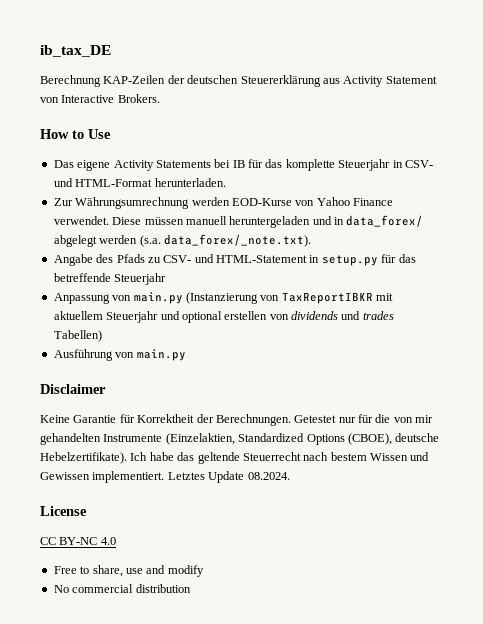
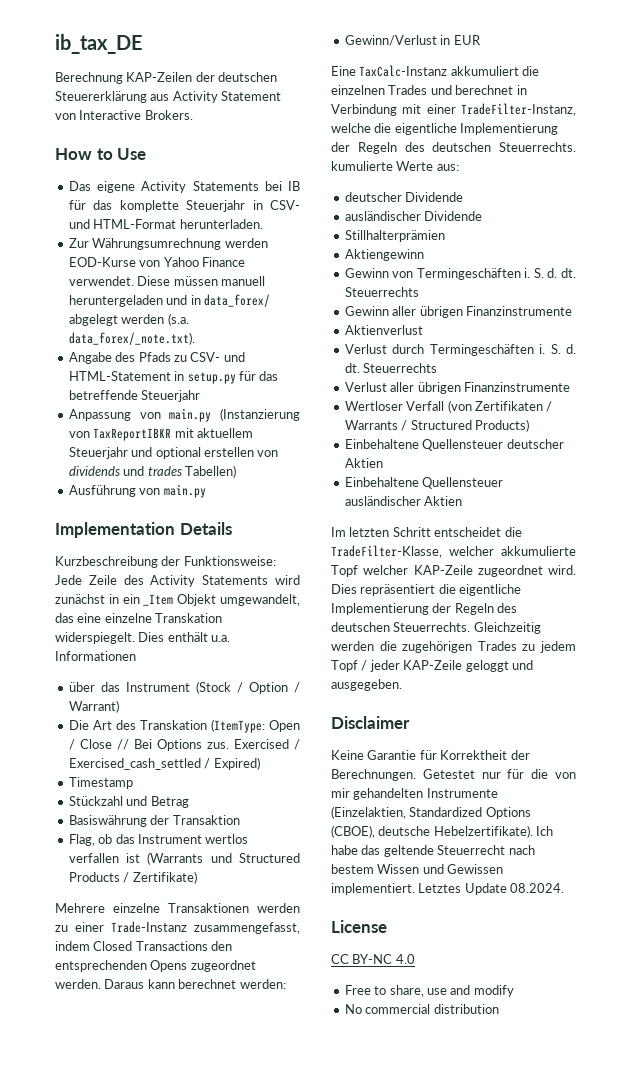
(186, 355) none -> [55,522,232,538] [55,556,276,568] [55,575,300,587] [55,594,300,606] [55,613,223,623] [55,632,231,644] [55,651,136,661] [68,681,300,694] [68,700,119,713] [68,719,300,733] [68,739,300,751] [68,757,260,770] [68,777,133,789] [68,796,189,808] [68,815,240,827] [68,834,249,846] [68,852,300,865] [68,871,197,884] [55,903,300,913] [55,921,300,934] [55,941,233,951] [55,960,256,972] [55,979,286,989] [344,35,481,46] [331,65,540,77] [331,85,527,95] [331,103,576,116] [331,123,559,135] [331,142,576,154] [331,161,459,171] [344,192,464,202] [344,211,483,221] [344,230,445,242] [344,249,424,261] [344,268,576,280] [344,287,419,297] [344,306,572,318] [344,325,423,335] [344,344,576,356] [344,363,438,373] [344,382,570,394] [344,400,553,413] [344,419,529,432] [344,439,564,451] [344,458,383,468] [344,477,504,489] [344,496,463,506] [331,527,522,537] [331,545,576,558] [331,565,576,577] [331,584,522,596] [331,603,518,615] [331,622,541,634] [331,641,576,653] [331,660,533,672] [331,679,402,691] // Implementation Details // Kurzbeschreibung der Funktionsweise: Jede Zeile des Activity Statements wird zunächst in ein _Item Objekt umgewandelt, das eine einzelne Transkation widerspiegelt. Dies enthält u.a. Informationen // über das Instrument (Stock / Option / Warrant) // Die Art des Transkation (ItemType: Open / Close // Bei Options zus. Exercised / Exercised_cash_settled / Expired) // Timestamp // Stückzahl und Betrag // Basiswährung der Transaktion // Flag, ob das Instrument wertlos verfallen ist (Warrants und Structured Products / Zertifikate) // Mehrere einzelne Transaktionen werden zu einer Trade-Instanz zusammengefasst, indem Closed Transactions den entsprechenden Opens zugeordnet werden. Daraus kann berechnet werden: // Gewinn/Verlust in EUR // Eine TaxCalc-Instanz akkumuliert die einzelnen Trades und berechnet in Verbindung mit einer TradeFilter-Instanz, welche die eigentliche Implementierung der Regeln des deutschen Steuerrechts. kumulierte Werte aus: // deutscher Dividende // ausländischer Dividende // Stillhalterprämien // Aktiengewinn // Gewinn von Termingeschäften i. S. d. dt. Steuerrechts // Gewinn aller übrigen Finanzinstrumente // Aktienverlust // Verlust durch Termingeschäften i. S. d. dt. Steuerrechts // Verlust aller übrigen Finanzinstrumente // Wertloser Verfall (von Zertifikaten / Warrants / Structured Products) // Einbehaltene Quellensteuer deutscher Aktien // Einbehaltene Quellensteuer ausländischer Aktien // Im letzten Schritt entscheidet die TradeFilter-Klasse, welcher akkumulierte Topf welcher KAP-Zeile zugeordnet wird. Dies repräsentiert die eigentliche Implementierung der Regeln des deutschen Steuerrechts. Gleichzeitig werden die zugehörigen Trades zu jedem Topf / jeder KAP-Zeile geloggt und ausgegeben.

